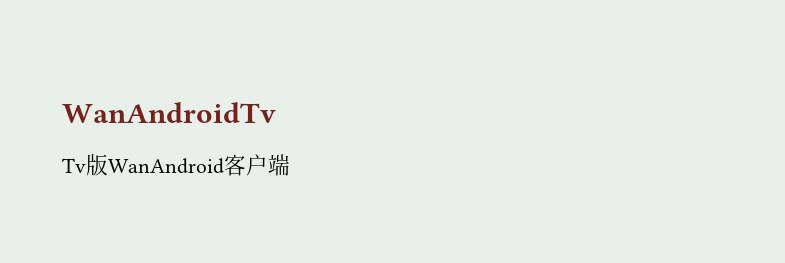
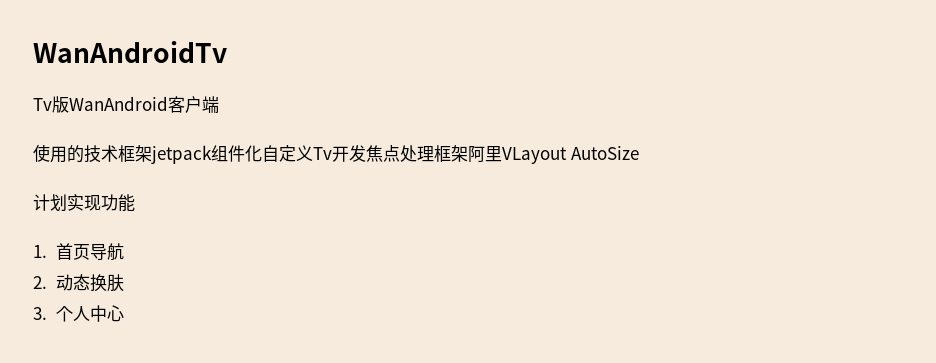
(290, 165) none -> [33,144,639,164] [33,194,135,212] [33,243,124,260] [33,274,124,292] [33,305,124,322] // 使用的技术框架jetpack组件化自定义Tv开发焦点处理框架阿里VLayout AutoSize // 计划实现功能 // 1.首页导航 // 2.动态换肤 // 3.个人中心

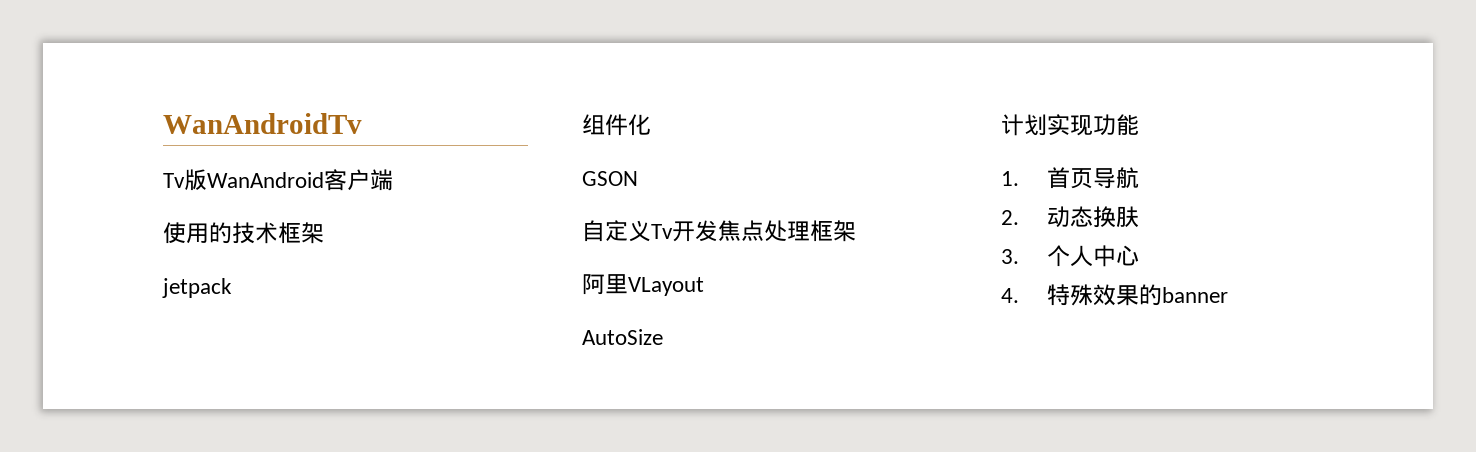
(152, 153) none -> (324, 233) //
(212, 154) none -> (232, 288) //
(262, 153) none -> [582,171,638,186] // GSON //
(468, 153) none -> (856, 231) //
(567, 155) none -> (704, 286) //
(124, 313) none -> [1001,284,1228,306] // 4.特殊效果的banner

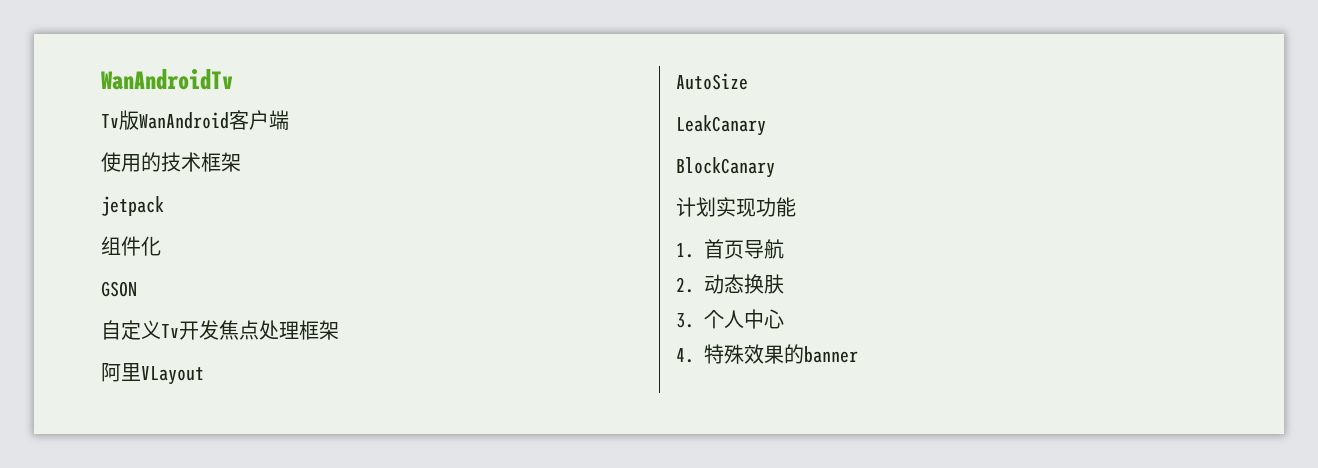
(663, 337) none -> [676,115,766,136] [676,157,775,178] // LeakCanary // BlockCanary

